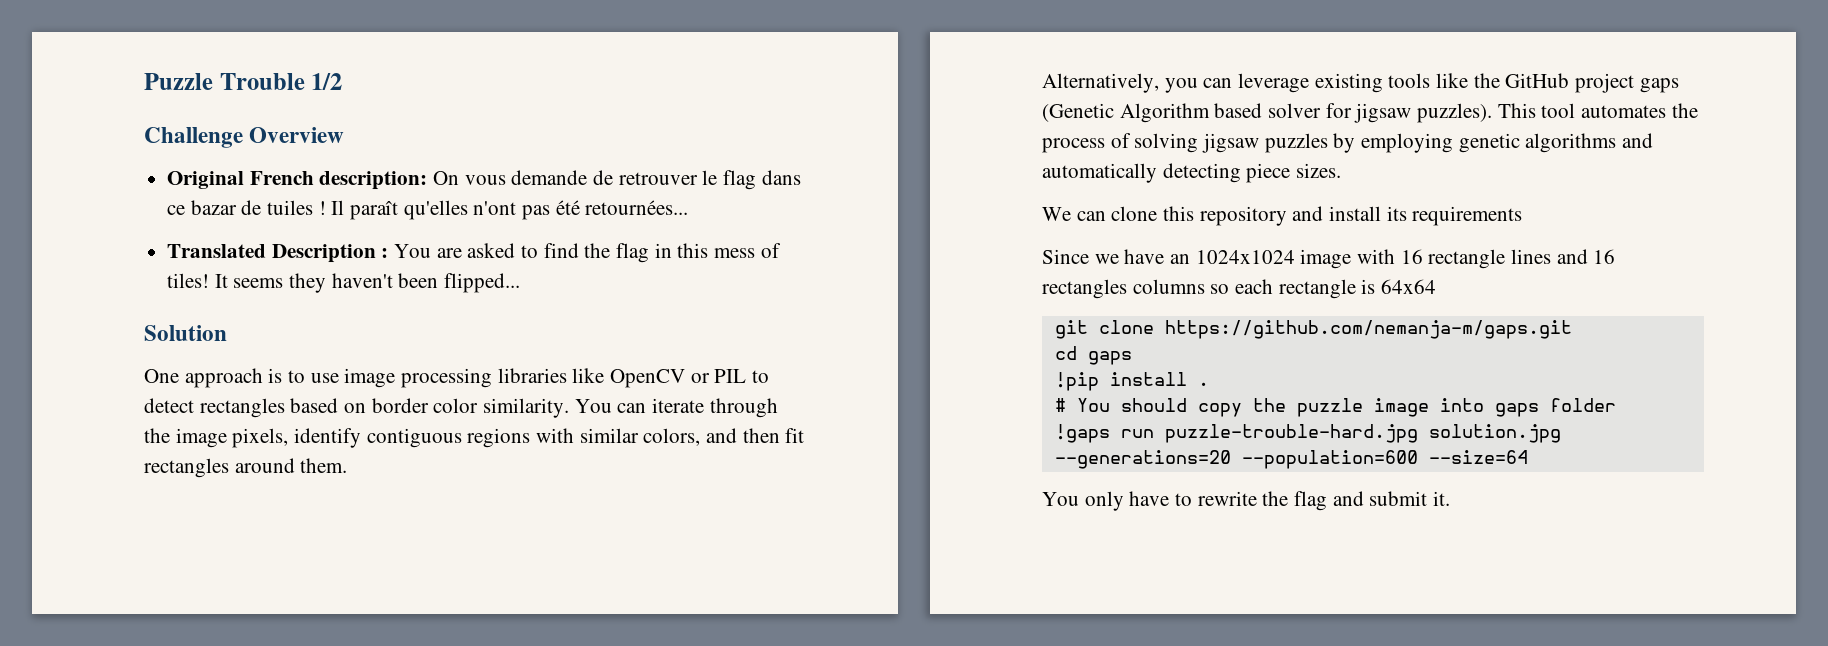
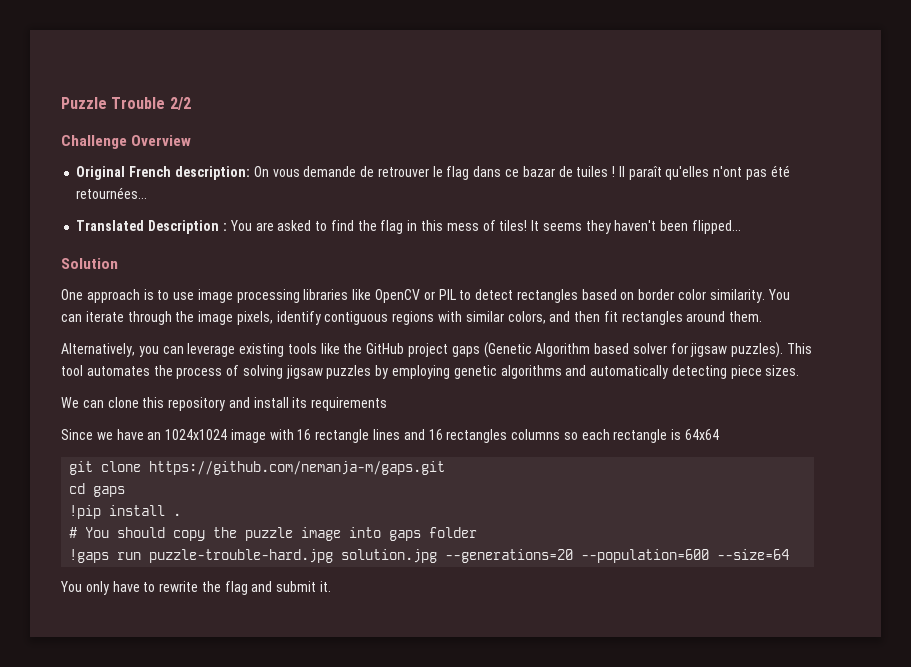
[311,73,343,90] 1/2 -> [169,97,191,110] 2/2

